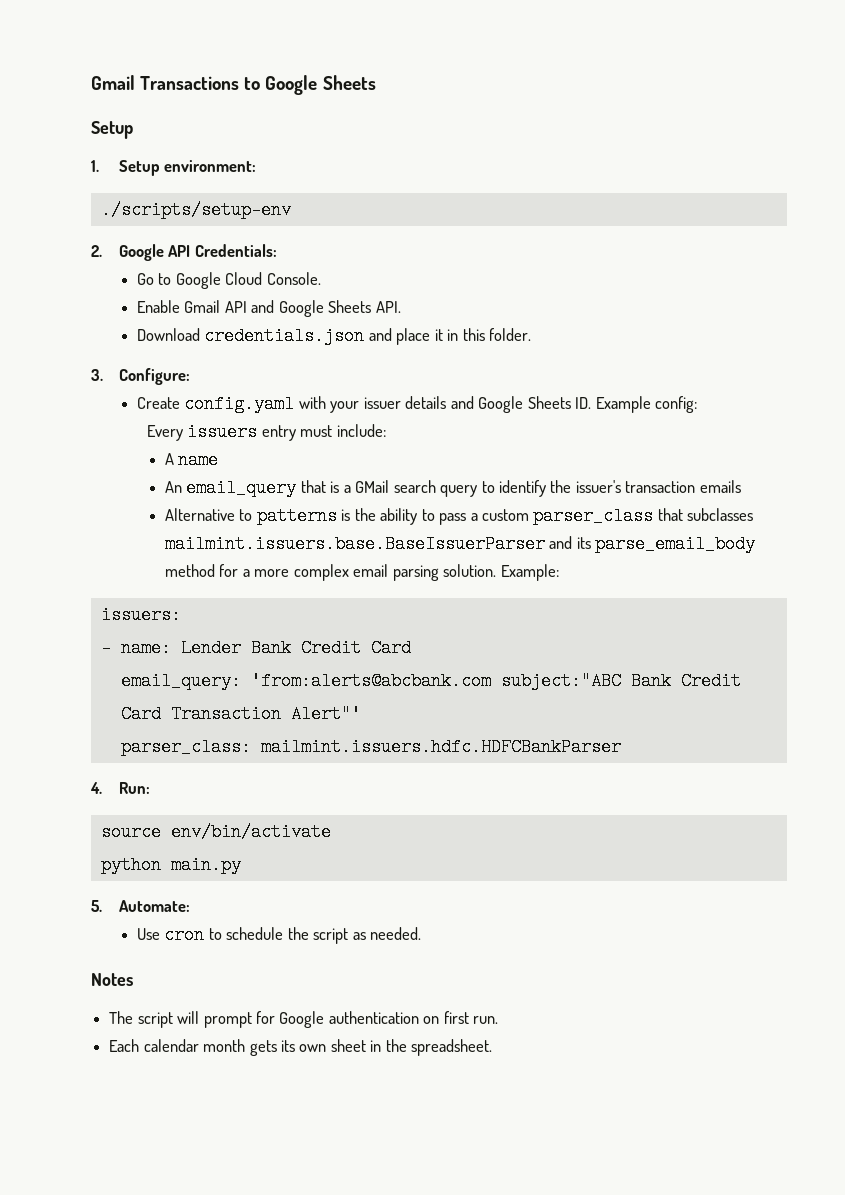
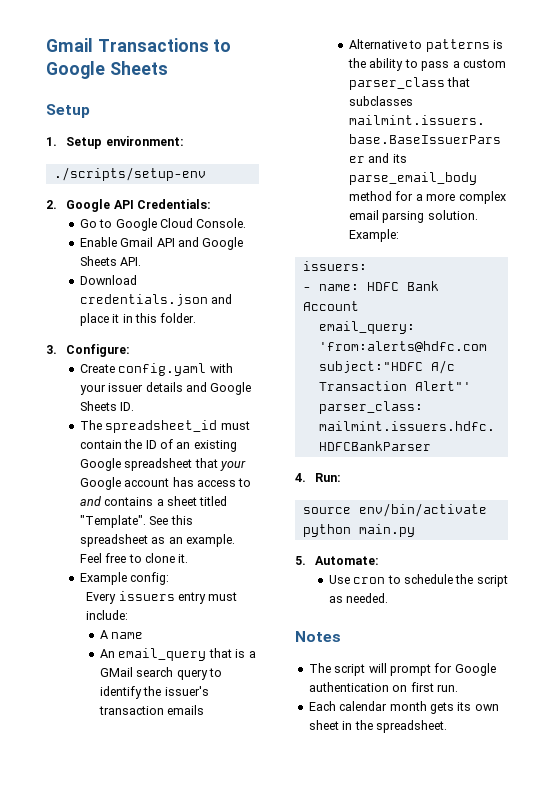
(592, 403) none -> [79,420,250,433] [79,439,237,452] [79,458,247,471] [79,477,252,490] [79,496,228,506] [79,515,193,528] [79,534,236,547] [79,553,189,563] // The spreadsheet_id must contain the ID of an existing Google spreadsheet that your Google account has access to and contains a sheet titled "Template". See this spreadsheet as an example. Feel free to clone it. //
[180,639,411,657] [120,672,741,690] [120,705,161,723] Lender Bank Credit Card // email_query: 'from:alerts@abcbank.com subject:"ABC Bank Credit Card -> [366,281,439,291] [302,301,359,311] [318,321,415,334] [318,341,487,352] [318,360,455,374] HDFC Bank Account // email_query: 'from:alerts@hdfc.com subject:"HDFC A/c

